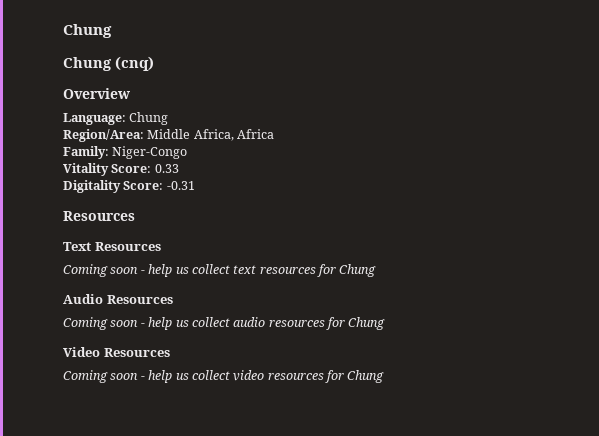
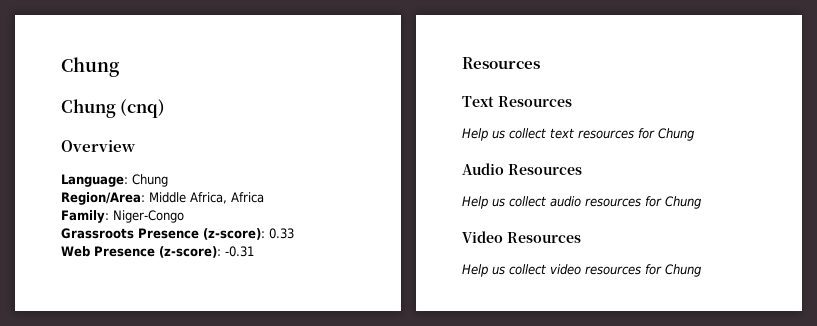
[63,163,179,176] [63,180,164,193] Vitality Score: 0.33 // Digitality Score: -> [61,228,294,240] [61,246,221,258] Grassroots Presence (z-score): 0.33 // Web Presence (z-score):
[63,264,173,277] Coming soon - help -> [462,128,488,141] Help
[63,317,173,330] Coming soon - help -> [462,196,488,209] Help
[63,370,173,383] Coming soon - help -> [462,264,488,277] Help

